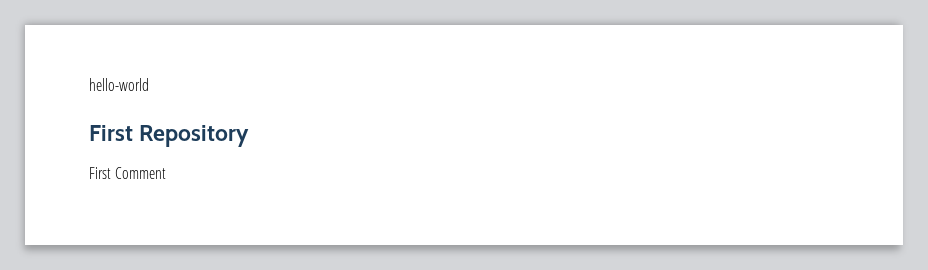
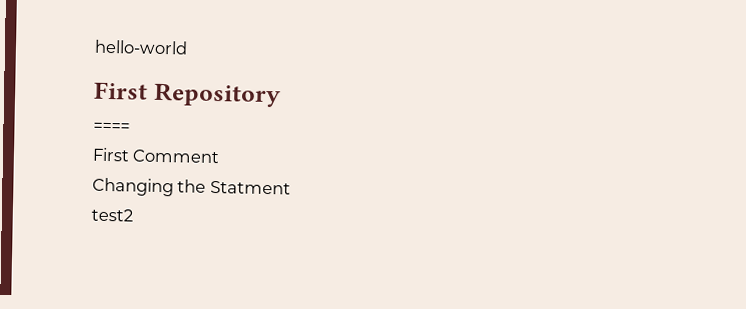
(250, 136) none -> [93,122,130,132] // ====
(167, 173) none -> [92,177,291,197] [91,208,133,222] // Changing the Statment // test2

